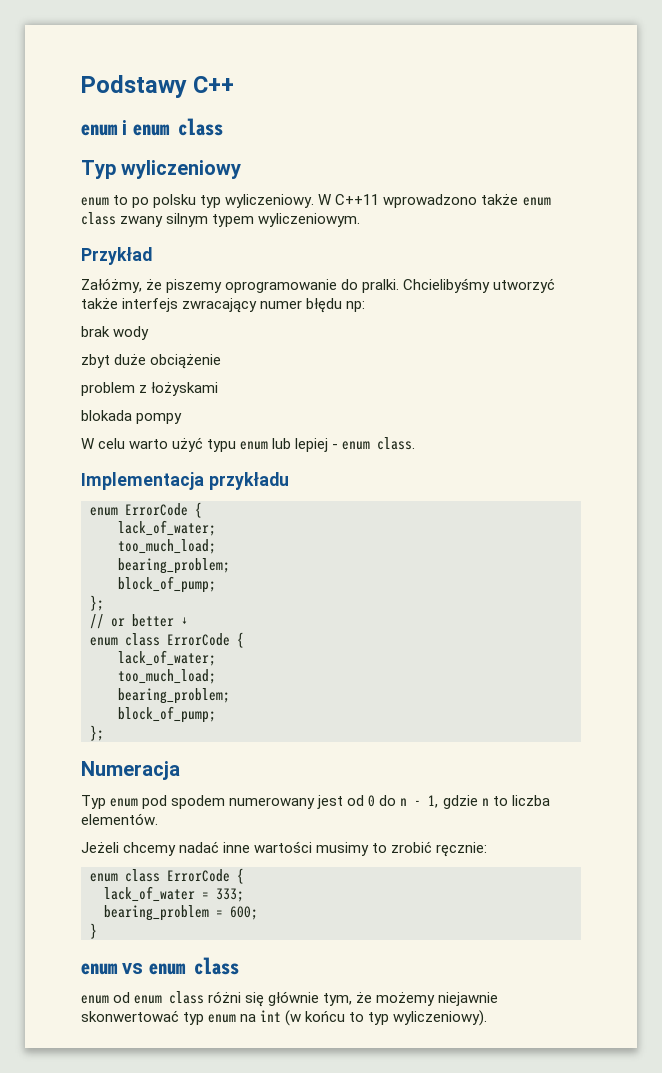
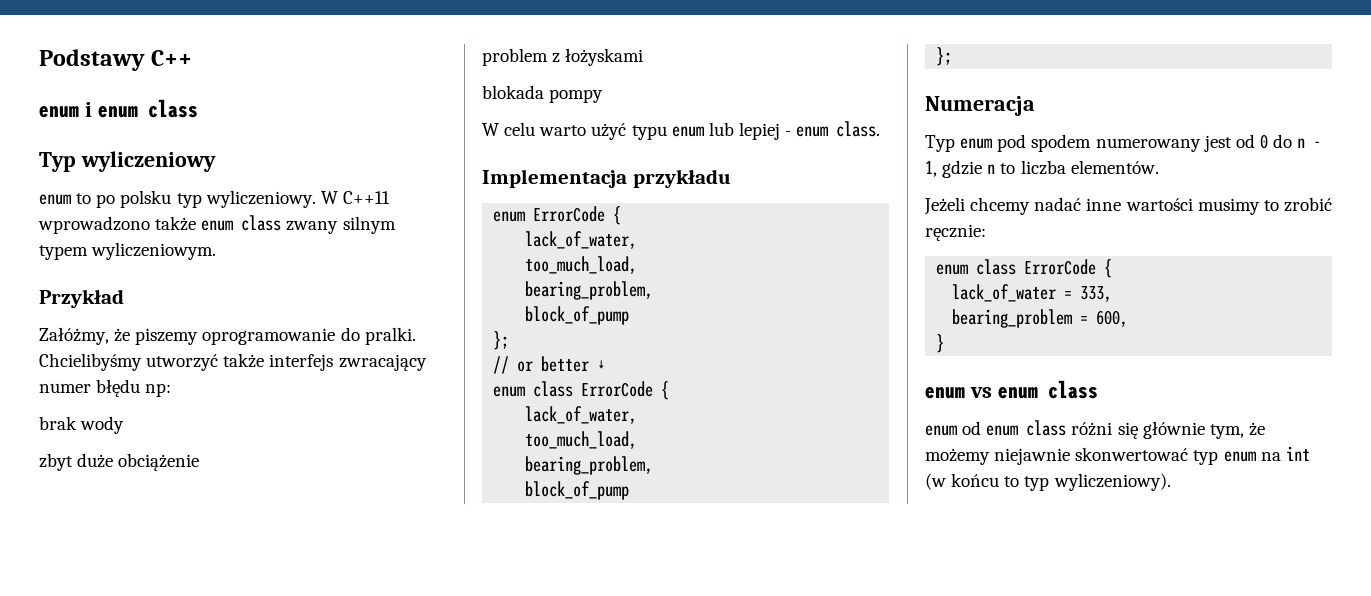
[118,520,216,536] [118,539,216,554] [118,558,230,574] [118,576,216,593] lack_of_water; // too_much_load; // bearing_problem; // block_of_pump; -> [525,231,638,249] [525,256,638,274] [525,281,654,300] [525,306,630,325] lack_of_water, // too_much_load, // bearing_problem, // block_of_pump
[118,650,216,666] [118,669,216,684] [118,688,230,704] [118,706,216,723] lack_of_water; // too_much_load; // bearing_problem; // block_of_pump; -> [525,406,638,424] [525,431,638,449] [525,456,654,475] [525,481,630,500] lack_of_water, // too_much_load, // bearing_problem, // block_of_pump
[216,888,244,902] 333; -> [1080,286,1113,302] 333,
[230,906,258,920] 600; -> [1096,310,1129,327] 600,

